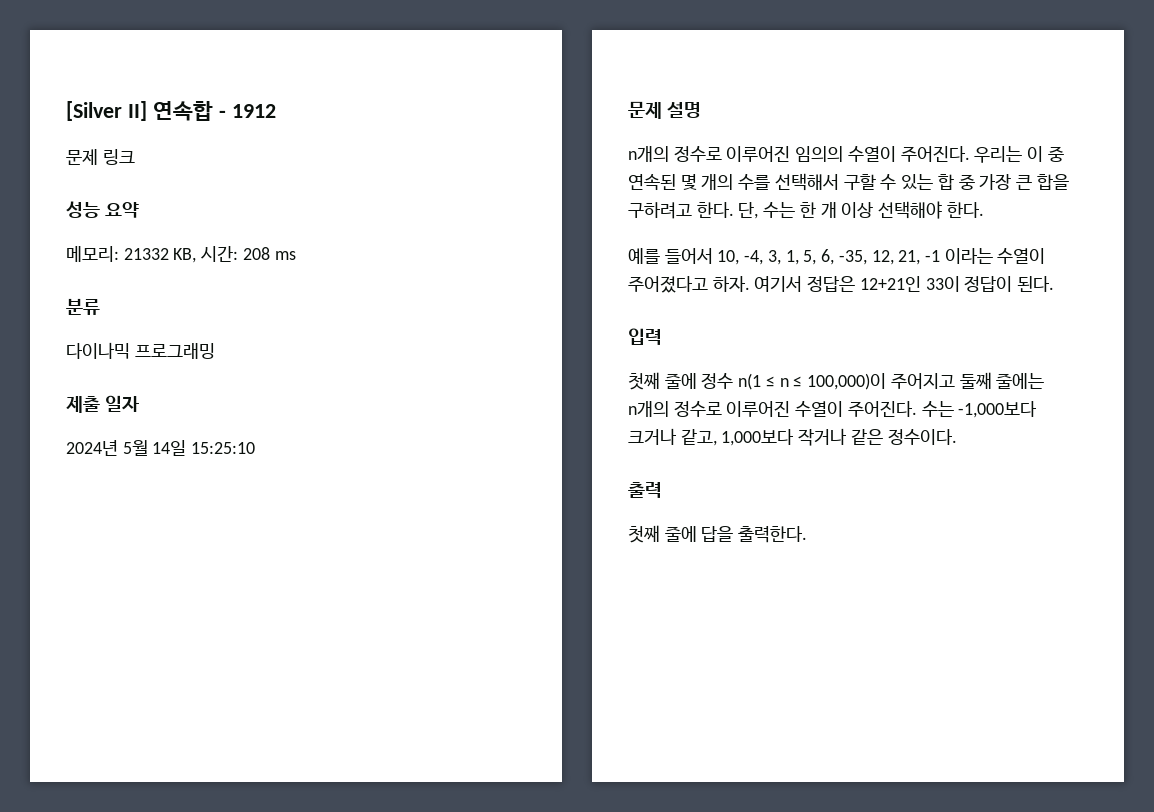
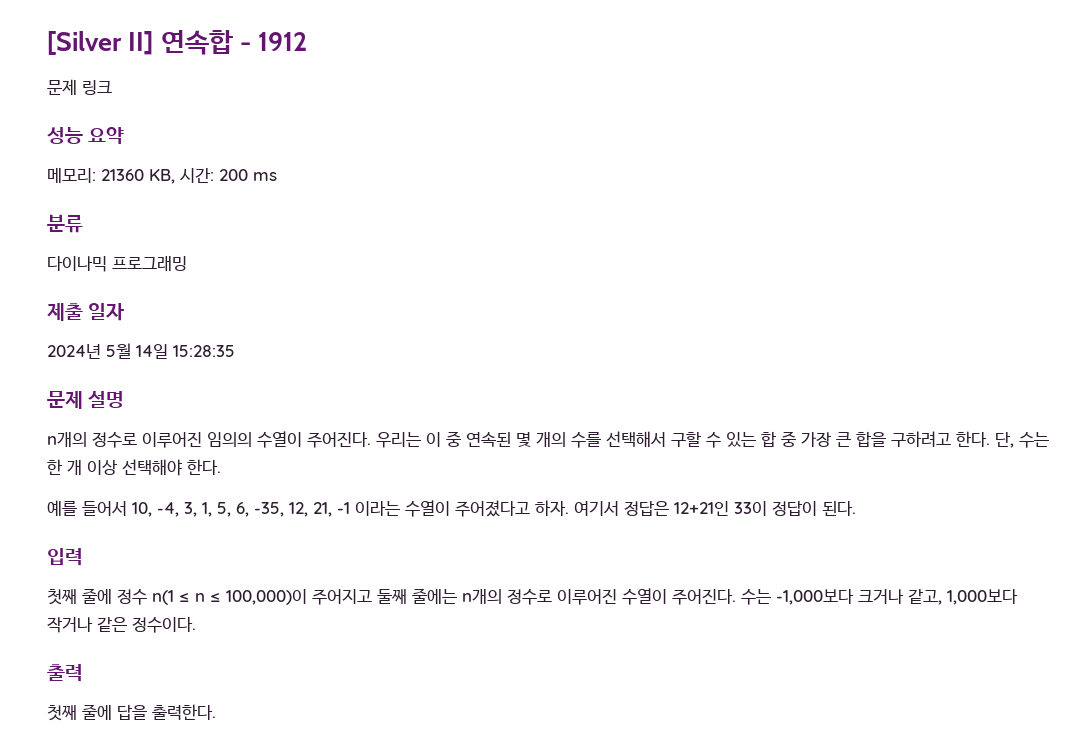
[123,248,169,260] 21332 -> [101,169,144,181] 21360
[242,247,270,260] 208 -> [219,169,248,181] 200
[191,442,256,454] 15:25:10 -> [173,345,235,357] 15:28:35

